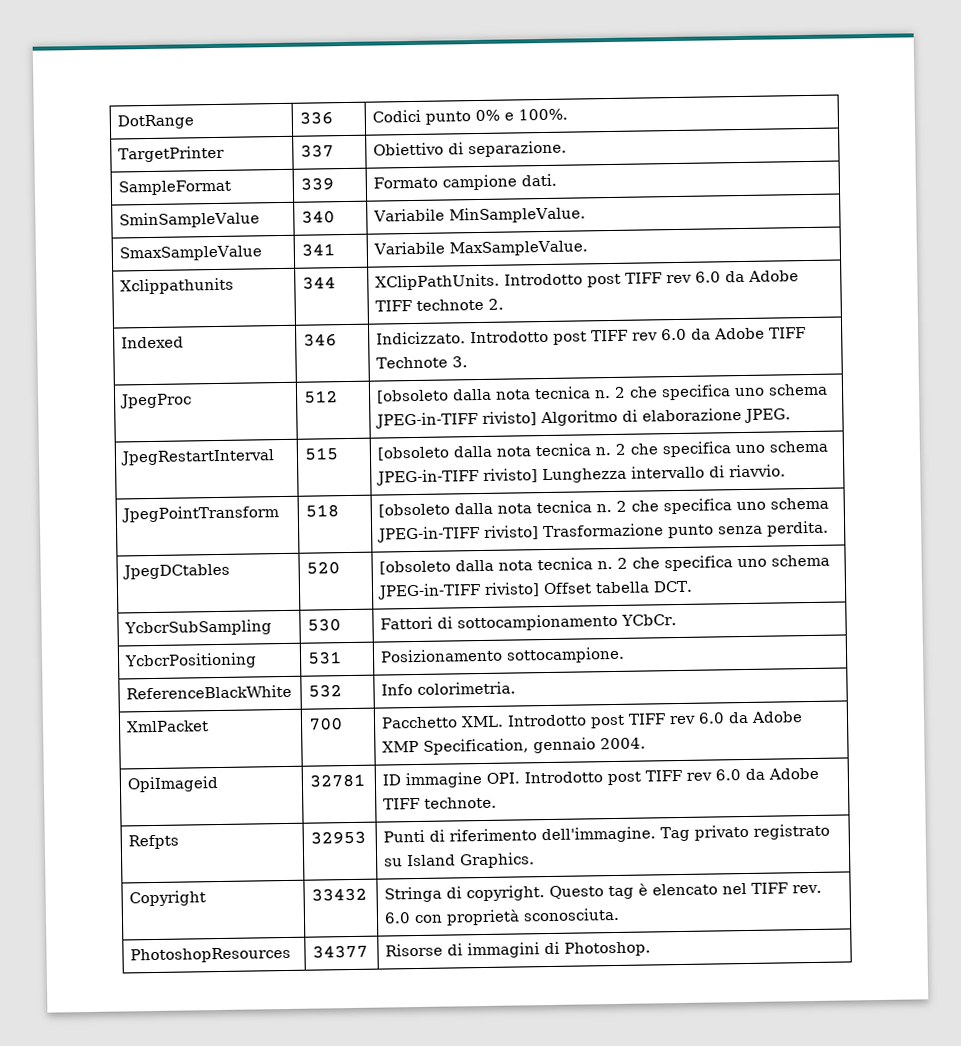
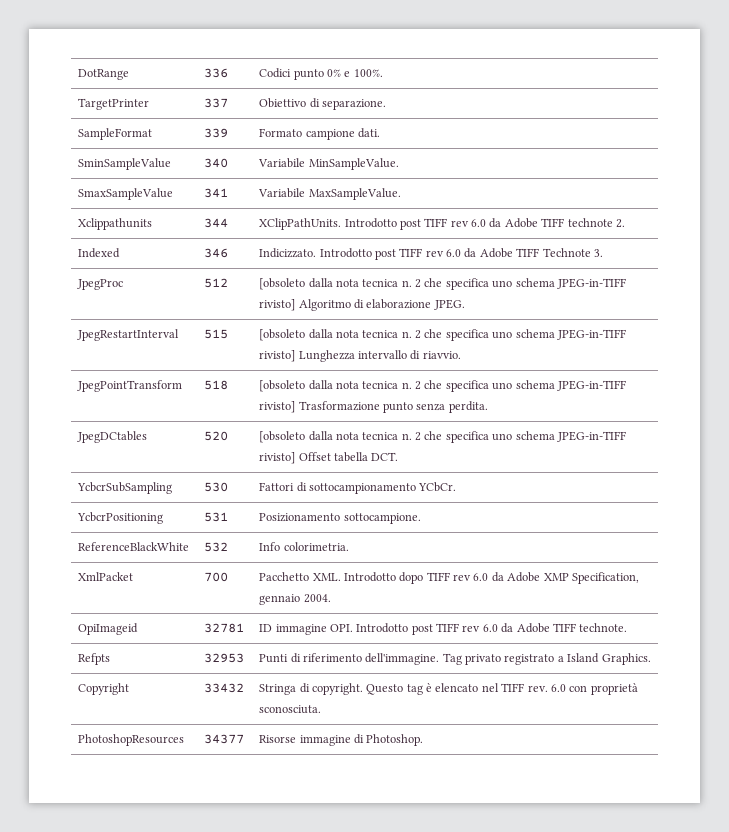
[590,714,626,729] post -> [399,572,424,584] dopo
[384,858,404,867] su -> [557,656,564,662] a
[447,942,541,959] di immagini -> [299,735,351,746] immagine

